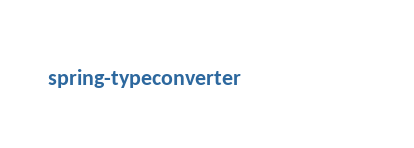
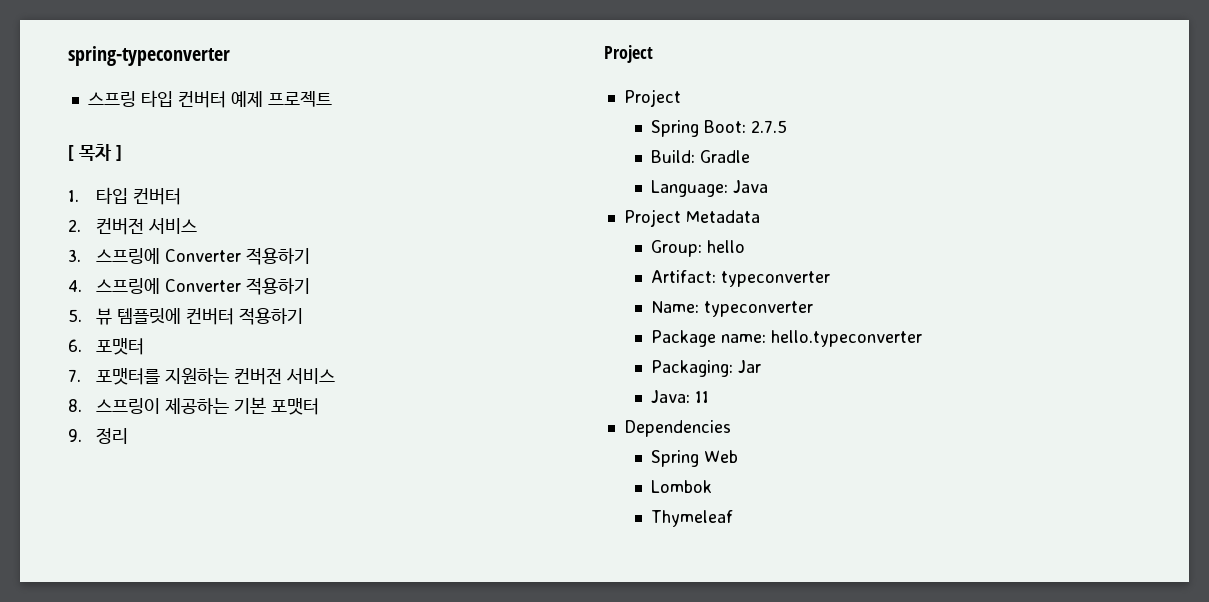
(241, 78) none -> [87,90,332,108] [68,144,122,161] [68,187,181,205] [68,218,197,235] [68,248,310,265] [68,278,310,295] [68,308,303,325] [68,338,144,355] [68,368,335,385] [68,397,319,415] [68,428,128,444] [604,45,653,63] [623,89,681,107] [651,120,788,137] [651,150,751,163] [651,180,769,197] [623,209,760,227] [651,240,746,257] [651,270,831,287] [651,301,814,317] [651,330,923,347] [651,360,762,377] [651,390,710,403] [623,420,731,437] [651,450,739,467] [651,480,713,493] [651,510,734,527] // 스프링 타입 컨버터 예제 프로젝트 // [ 목차 ] // 1. 타입 컨버터 // 2. 컨버전 서비스 // 3. 스프링에 Converter 적용하기 // 4. 스프링에 Converter 적용하기 // 5. 뷰 템플릿에 컨버터 적용하기 // 6. 포맷터 // 7. 포맷터를 지원하는 컨버전 서비스 // 8. 스프링이 제공하는 기본 포맷터 // 9. 정리 // Project // Project // Spring Boot: 2.7.5 // Build: Gradle // Language: Java // Project Metadata // Group: hello // Artifact: typeconverter // Name: typeconverter // Package name: hello.typeconverter // Packaging: Jar // Java: 11 // Dependencies // Spring Web // Lombok // Thymeleaf

